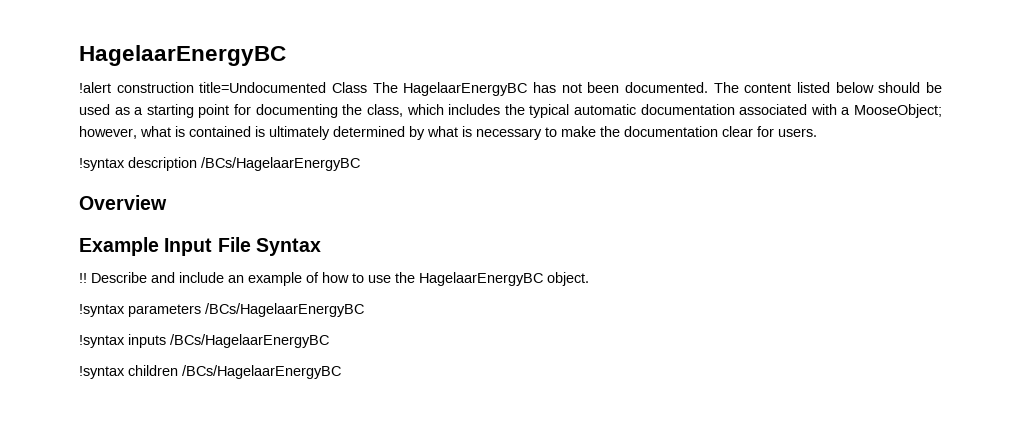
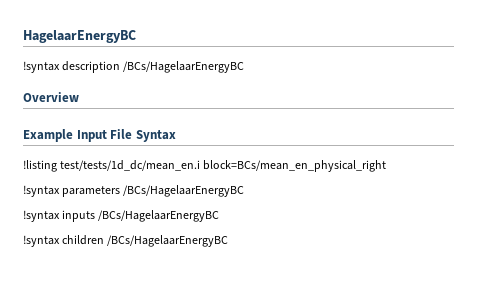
[79,45,286,66] [79,82,942,96] [79,104,942,118] [79,126,817,140] HagelaarEnergyBC // !alert construction title=Undocumented Class The HagelaarEnergyBC has not been documented. The content listed below should be used as a starting point for documenting the class, which includes the typical automatic documentation associated with a MooseObject; however, what is contained is ultimately determined by what is necessary to make the documentation clear for users. -> [23,30,136,43] HagelaarEnergyBC
[79,272,589,286] !! Describe and include an example of how to use the HagelaarEnergyBC object. -> [23,160,387,172] !listing test/tests/1d_dc/mean_en.i block=BCs/mean_en_physical_right

